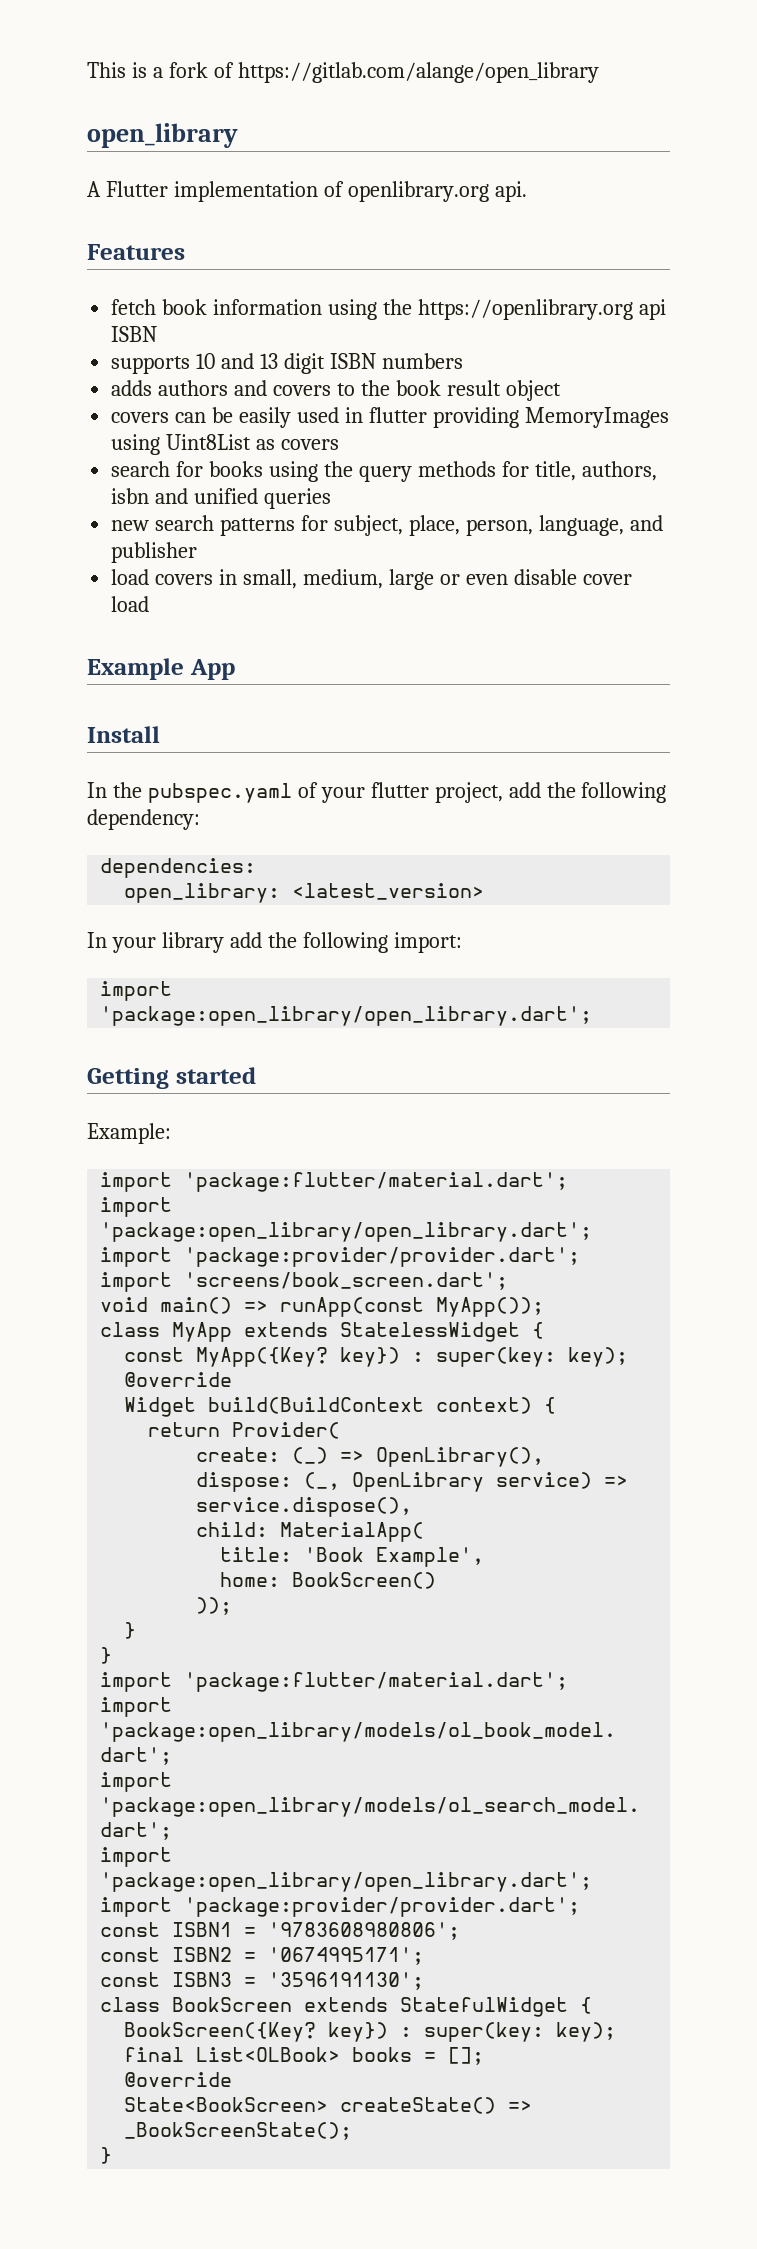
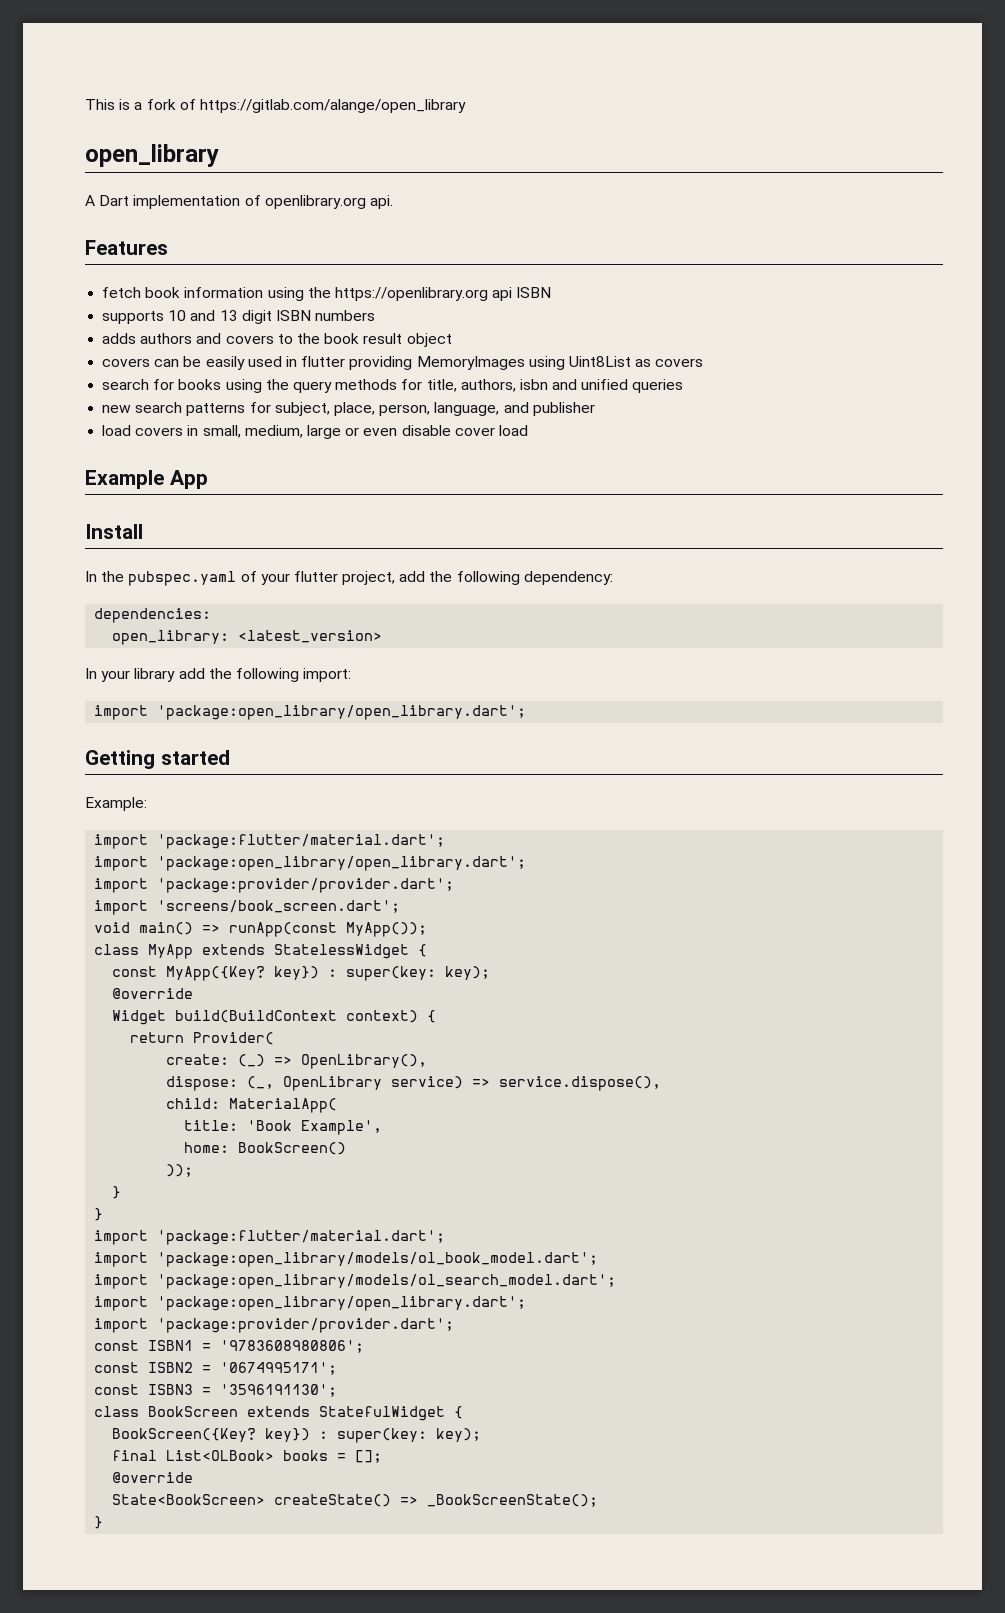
[105,181,168,197] Flutter -> [99,195,130,206] Dart

